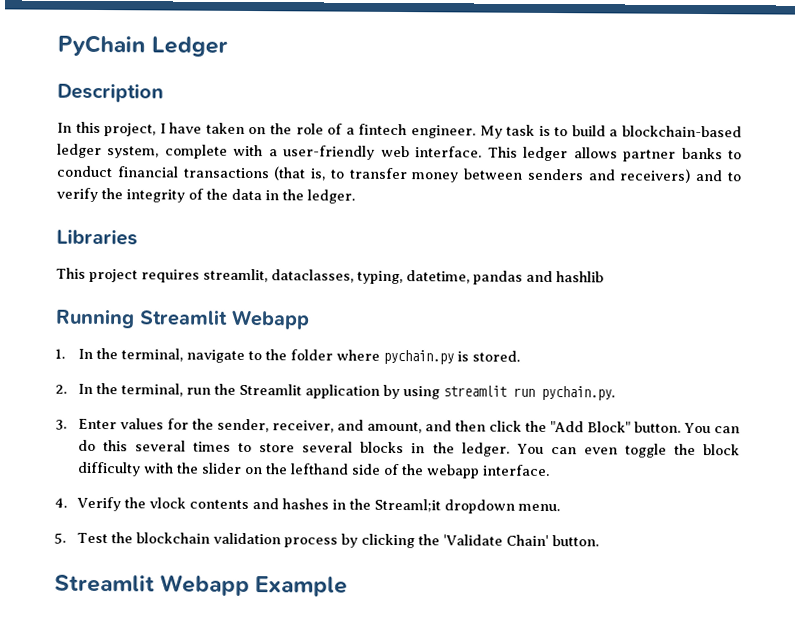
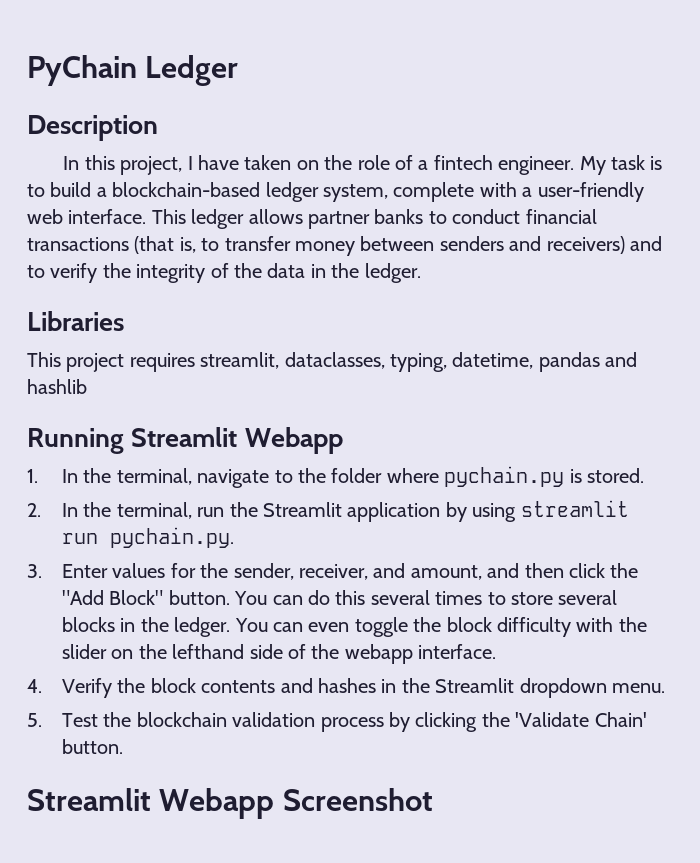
[148,497,186,509] vlock -> [150,678,196,693] block
[373,498,441,513] Streaml;it -> [435,678,515,693] Streamlit
[255,576,349,597] Example -> [282,788,433,811] Screenshot

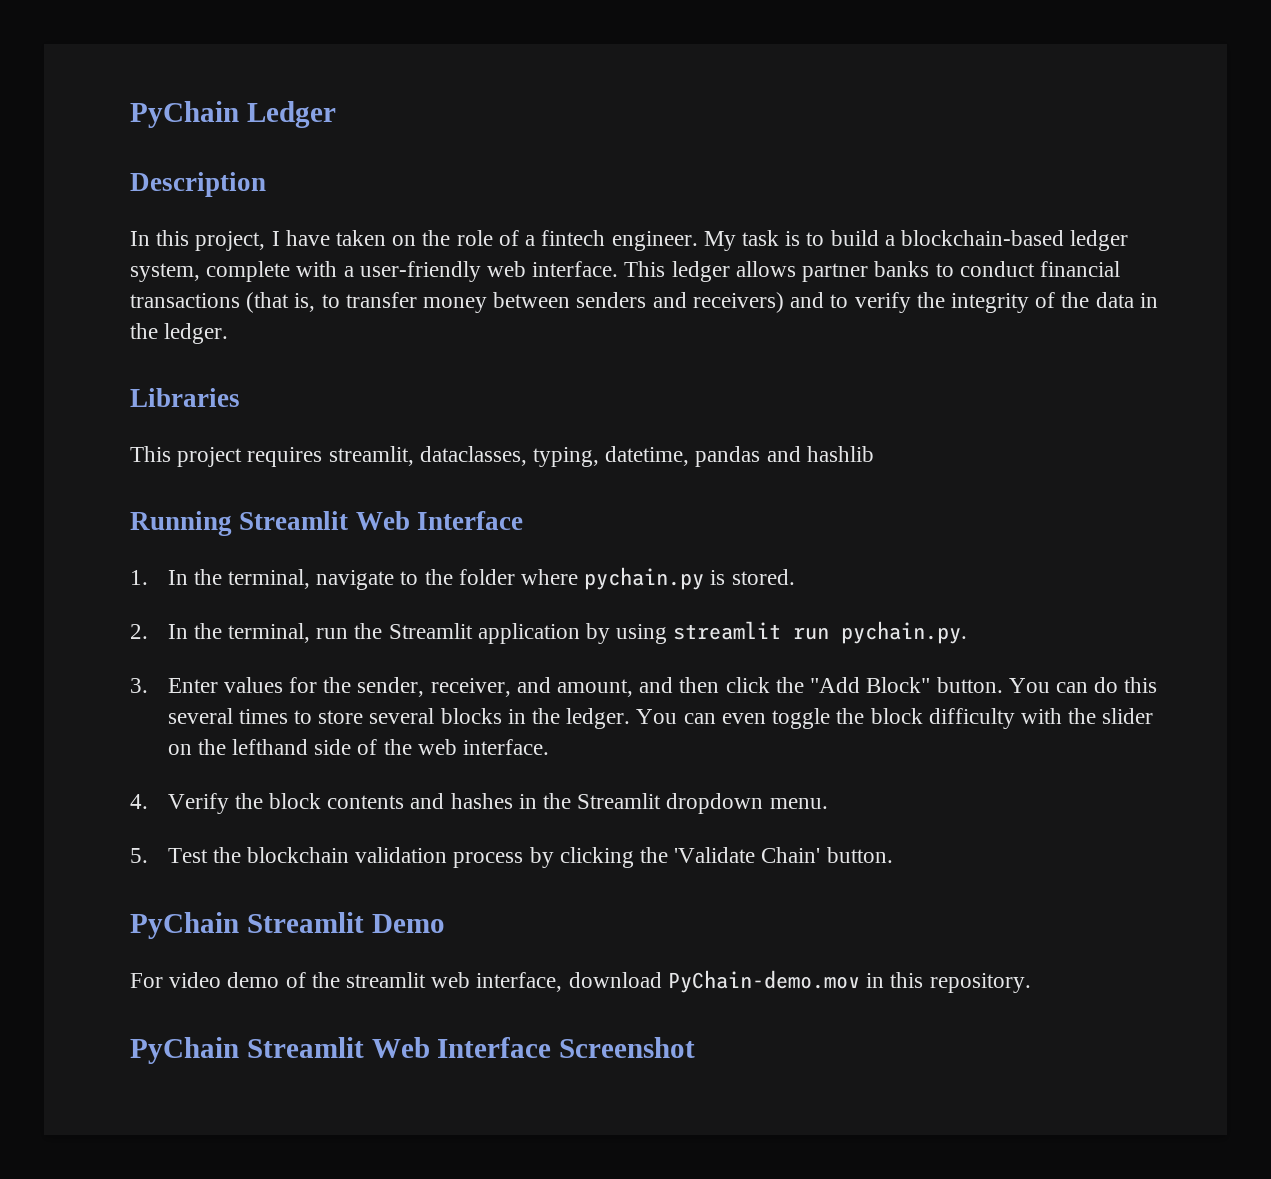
[244,427,343,454] Webapp -> [355,511,523,530] Web Interface
[344,644,413,664] webapp -> [417,739,457,755] web
[27,788,275,819] Streamlit Webapp -> [130,912,445,939] [130,970,1031,993] [130,1037,552,1064] PyChain Streamlit Demo // For video demo of the streamlit web interface, download PyChain-demo.mov in this repository. // PyChain Streamlit Web Interface

